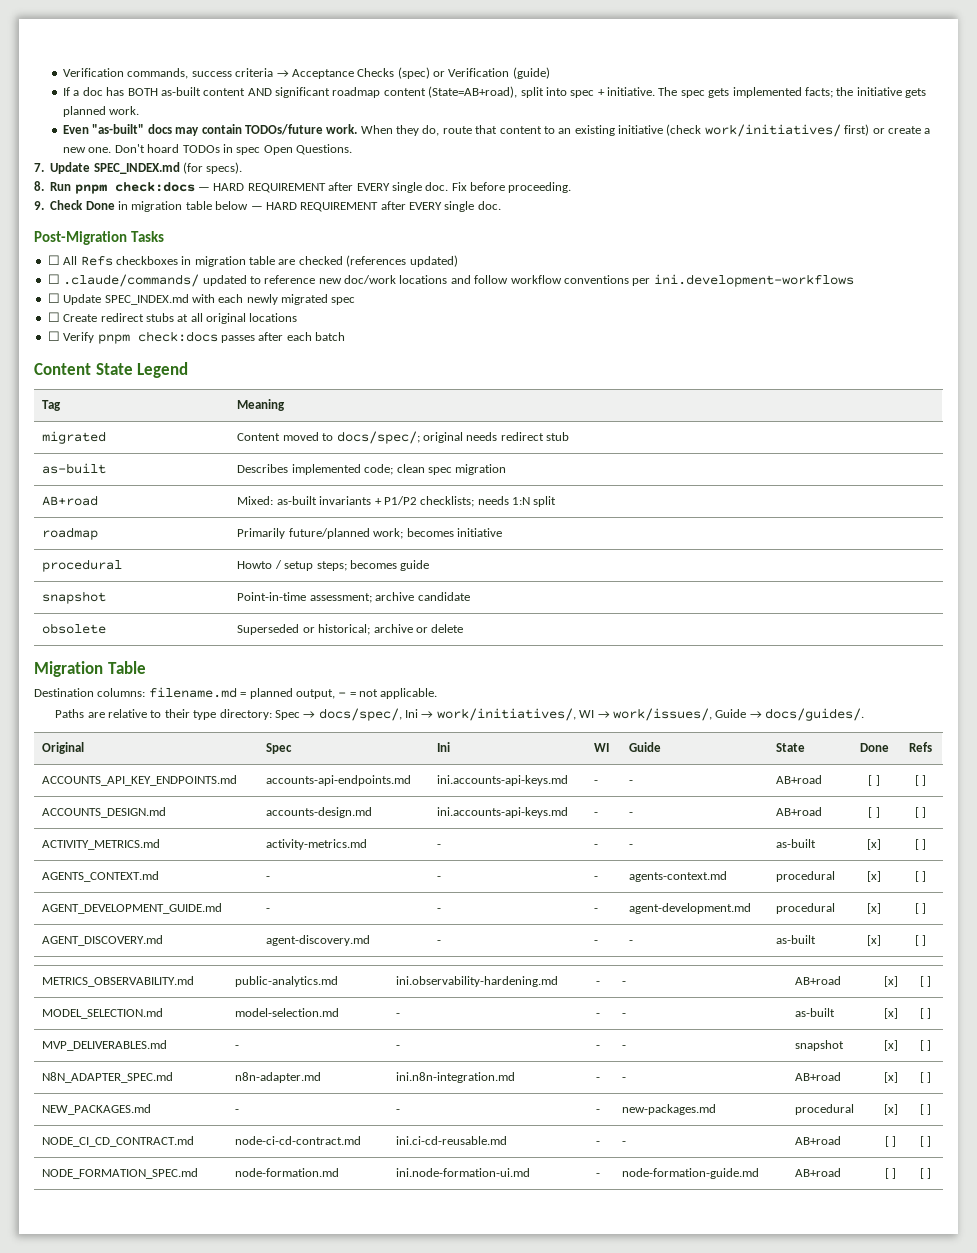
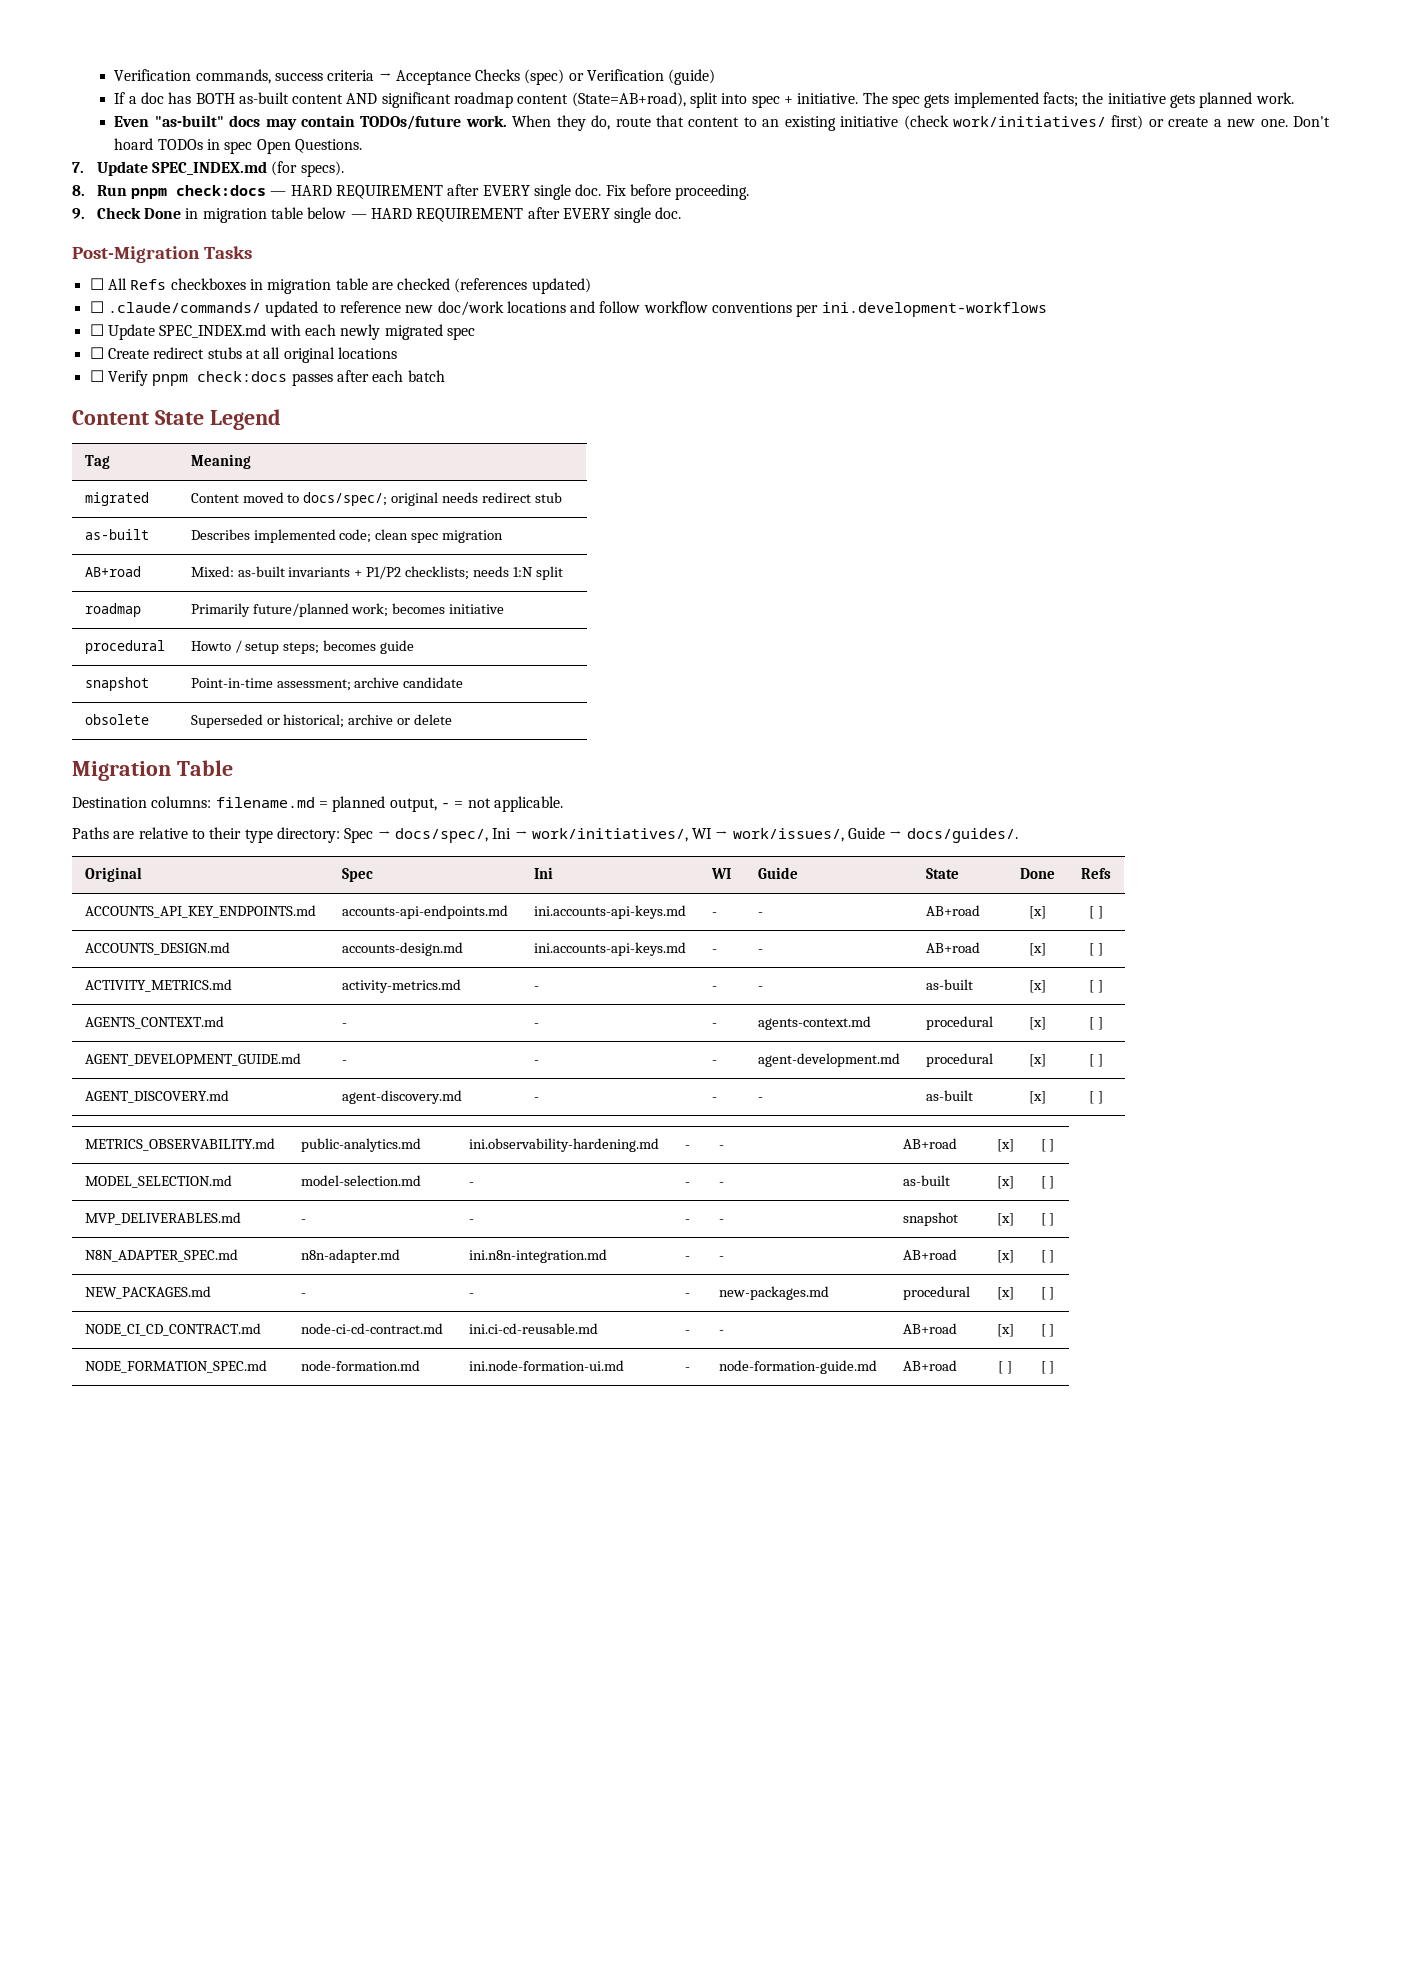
[868,775,880,786] [ ] -> [1028,906,1046,919] [x]
[868,807,880,818] [ ] -> [1028,943,1046,956] [x]
[884,1136,897,1147] [ ] -> [996,1324,1014,1337] [x]

